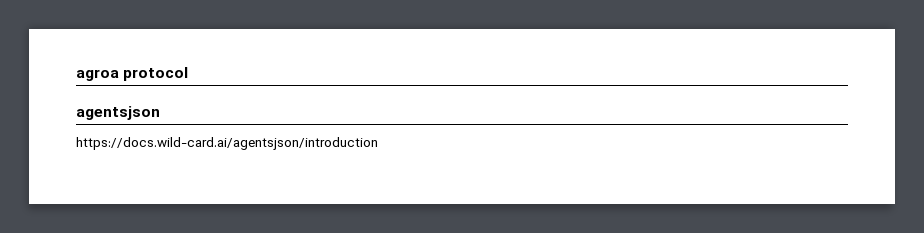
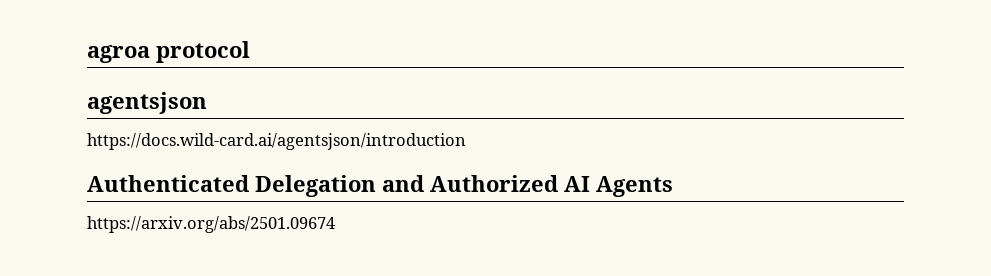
(378, 143) none -> [87,175,673,197] [87,216,335,233] // Authenticated Delegation and Authorized AI Agents // https://arxiv.org/abs/2501.09674

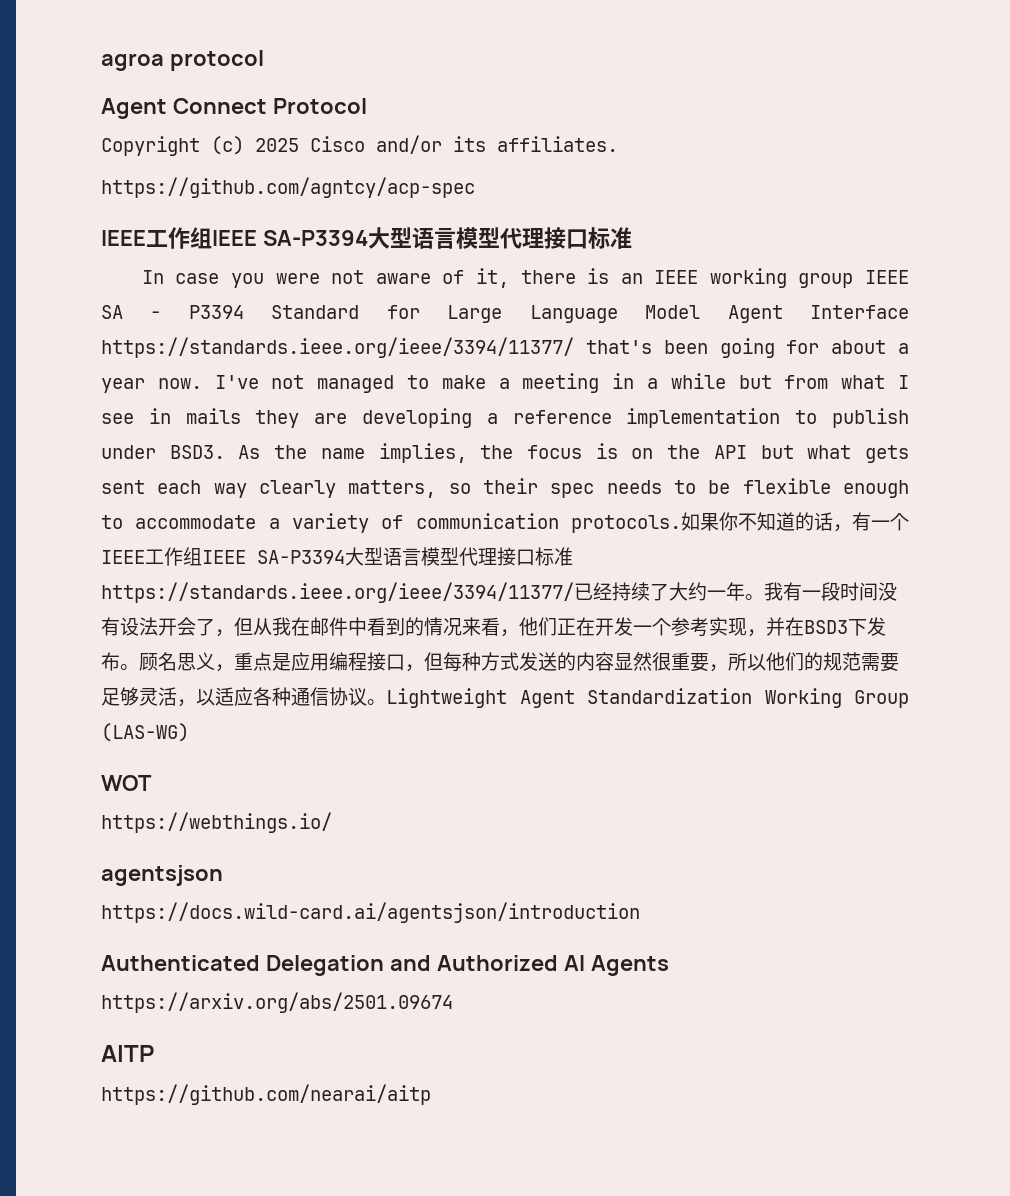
(250, 52) none -> [101,98,367,119] [101,135,618,156] [101,177,475,198] [101,227,632,249] [141,268,910,288] [101,305,910,323] [101,337,910,358] [101,373,909,393] [101,408,909,428] [101,443,909,463] [101,478,910,498] [101,512,909,533] [101,547,573,566] [101,582,897,603] [101,617,886,637] [101,652,899,672] [101,687,909,708] [101,723,189,742] [101,775,152,791] [101,812,332,833] // Agent Connect Protocol // Copyright (c) 2025 Cisco and/or its affiliates. // https://github.com/agntcy/acp-spec // IEEE工作组IEEE SA-P3394大型语言模型代理接口标准 // In case you were not aware of it, there is an IEEE working group IEEE SA - P3394 Standard for Large Language Model Agent Interface https://standards.ieee.org/ieee/3394/11377/ that's been going for about a year now. I've not managed to make a meeting in a while but from what I see in mails they are developing a reference implementation to publish under BSD3. As the name implies, the focus is on the API but what gets sent each way clearly matters, so their spec needs to be flexible enough to accommodate a variety of communication protocols.如果你不知道的话，有一个IEEE工作组IEEE SA-P3394大型语言模型代理接口标准https://standards.ieee.org/ieee/3394/11377/已经持续了大约一年。我有一段时间没有设法开会了，但从我在邮件中看到的情况来看，他们正在开发一个参考实现，并在BSD3下发布。顾名思义，重点是应用编程接口，但每种方式发送的内容显然很重要，所以他们的规范需要足够灵活，以适应各种通信协议。Lightweight Agent Standardization Working Group (LAS-WG) // WOT // https://webthings.io/
(335, 224) none -> [101,1045,154,1062] [101,1084,431,1105] // AITP // https://github.com/nearai/aitp

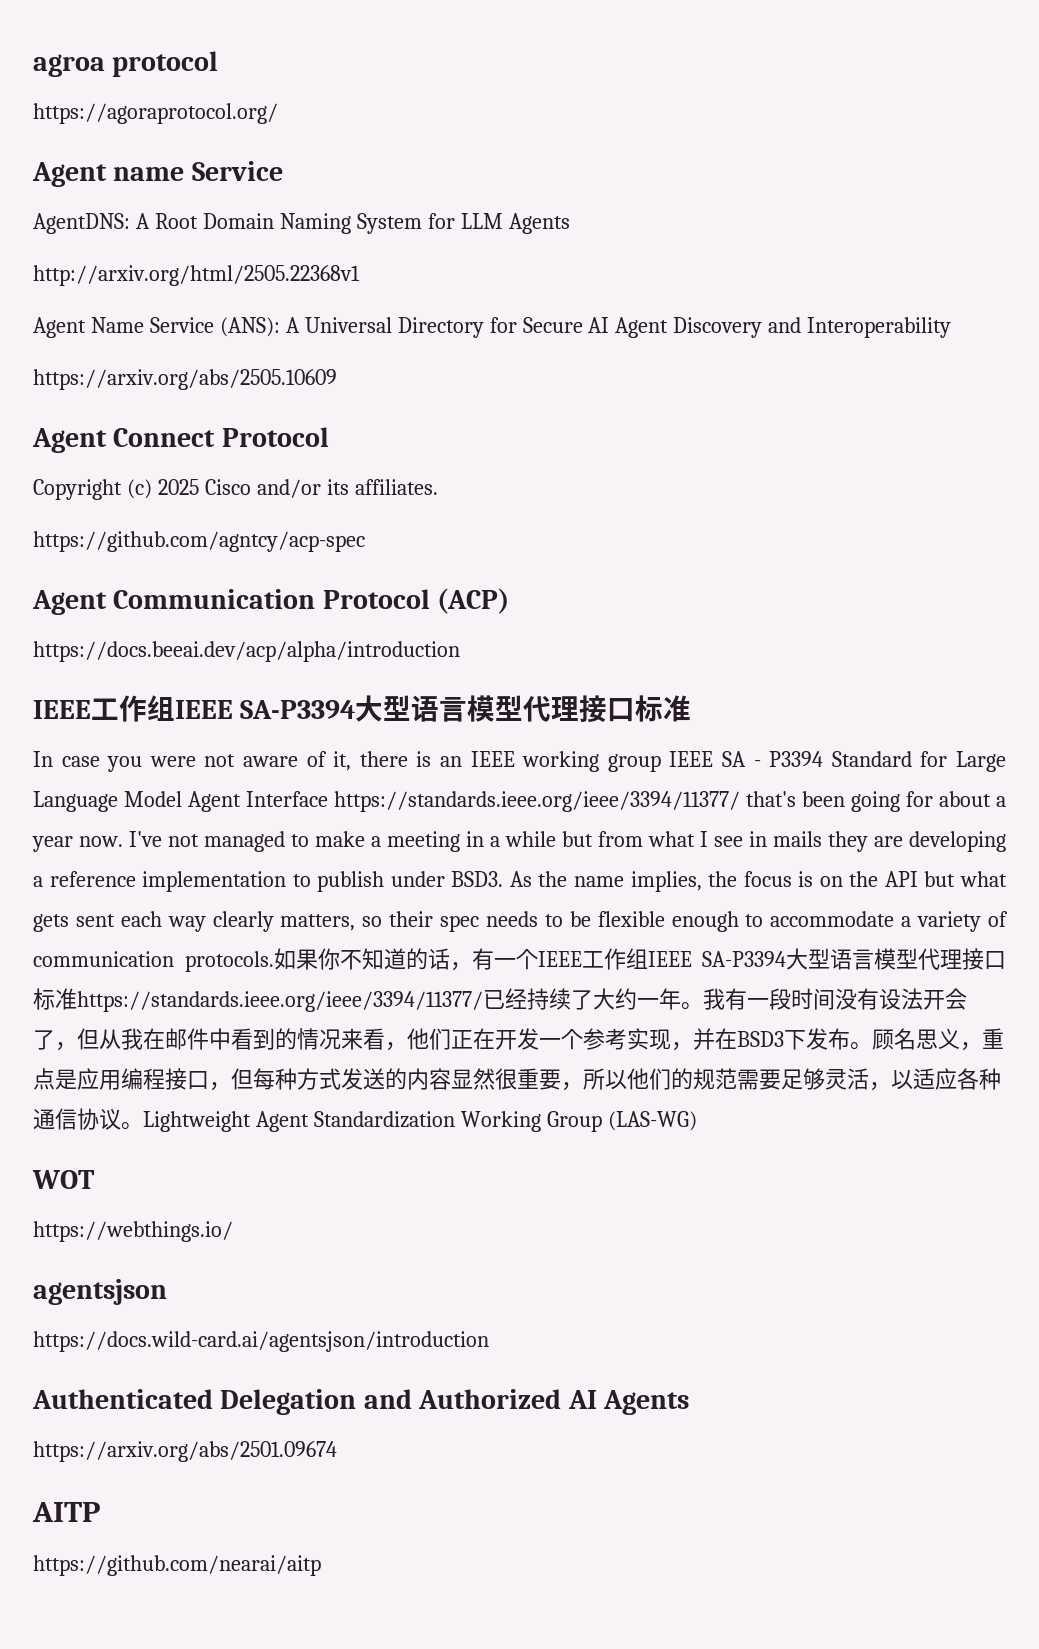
(264, 60) none -> [33,103,278,124] [32,161,283,187] [33,213,570,234] [33,265,360,286] [33,317,952,338] [33,369,337,390] // https://agoraprotocol.org/ // Agent name Service // AgentDNS: A Root Domain Naming System for LLM Agents // http://arxiv.org/html/2505.22368v1 // Agent Name Service (ANS): A Universal Directory for Secure AI Agent Discovery and Interoperability // https://arxiv.org/abs/2505.10609
(475, 187) none -> [32,588,510,615] [33,641,460,662] // Agent Communication Protocol (ACP) // https://docs.beeai.dev/acp/alpha/introduction

